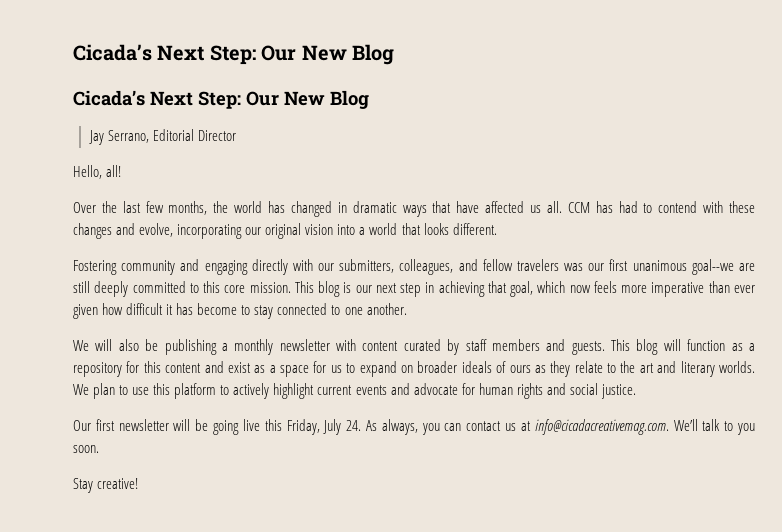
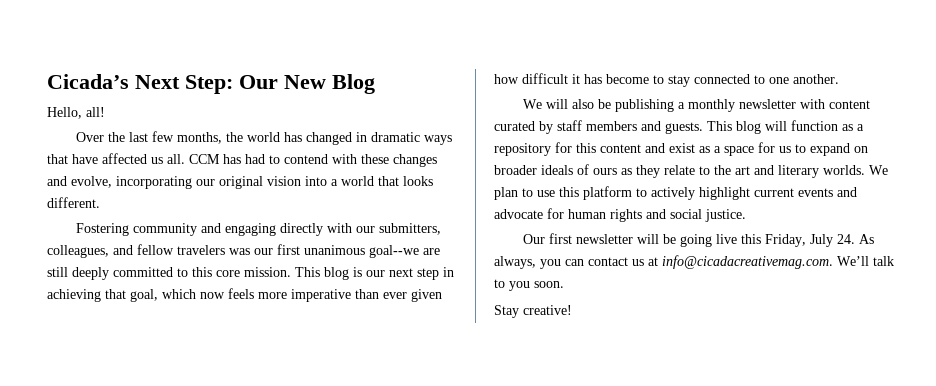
[73,44,394,65] [73,90,369,109] [88,129,236,145] Cicada’s Next Step: Our New Blog // Cicada’s Next Step: Our New Blog // Jay Serrano, Editorial Director -> [47,74,375,94] Cicada’s Next Step: Our New Blog

